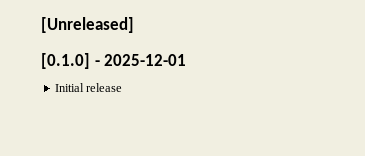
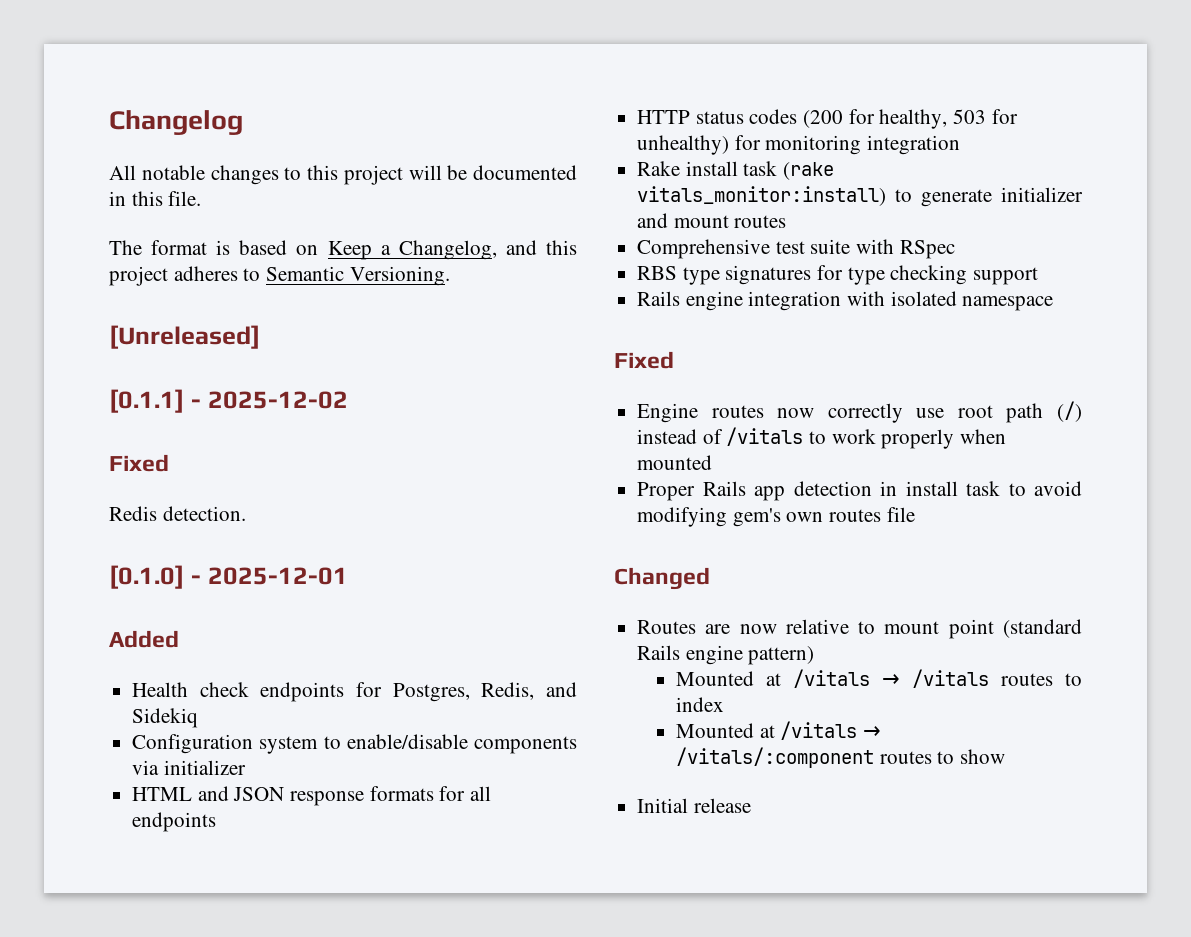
[41,17,134,33] [41,53,187,69] [Unreleased] // [0.1.0] - 2025-12-01 -> [109,110,243,135] [109,165,577,185] [109,191,202,206] [109,240,577,260] [109,266,450,286] [109,325,260,349] [109,389,348,413] [109,454,169,472] [109,506,246,521] [109,565,348,589] [109,630,179,648] [132,682,577,702] [132,708,199,728] [132,734,577,754] [132,760,246,775] [132,786,492,806] [132,812,217,832] [637,109,1018,129] [637,135,961,155] [637,161,835,180] [637,186,1083,207] [637,213,787,228] [637,239,955,259] [637,265,1039,285] [637,291,1054,311] [614,351,674,369] [637,401,1082,423] [637,427,1007,449] [637,455,713,470] [637,481,1082,501] [637,507,915,527] [614,567,710,590] [637,619,1082,639] [637,645,815,665] [675,669,1082,688] [675,697,724,712] [675,721,881,740] [675,747,1005,768] Changelog // All notable changes to this project will be documented in this file. // The format is based on Keep a Changelog, and this project adheres to Semantic Versioning. // [Unreleased] // [0.1.1] - 2025-12-02 // Fixed // Redis detection. // [0.1.0] - 2025-12-01 // Added // Health check endpoints for Postgres, Redis, and Sidekiq // Configuration system to enable/disable components via initializer // HTML and JSON response formats for all endpoints // HTTP status codes (200 for healthy, 503 for unhealthy) for monitoring integration // Rake install task (rake vitals_monitor:install) to generate initializer and mount routes // Comprehensive test suite with RSpec // RBS type signatures for type checking support // Rails engine integration with isolated namespace // Fixed // Engine routes now correctly use root path (/) instead of /vitals to work properly when mounted // Proper Rails app detection in install task to avoid modifying gem's own routes file // Changed // Routes are now relative to mount point (standard Rails engine pattern) // Mounted at /vitals → /vitals routes to index // Mounted at /vitals → /vitals/:component routes to show

